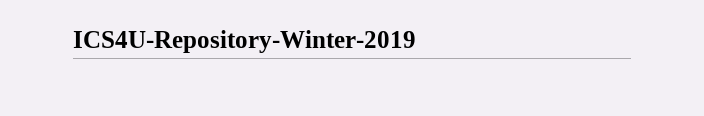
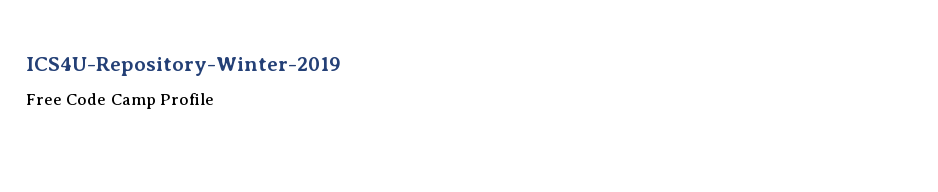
(416, 41) none -> [26,93,215,109] // Free Code Camp Profile

